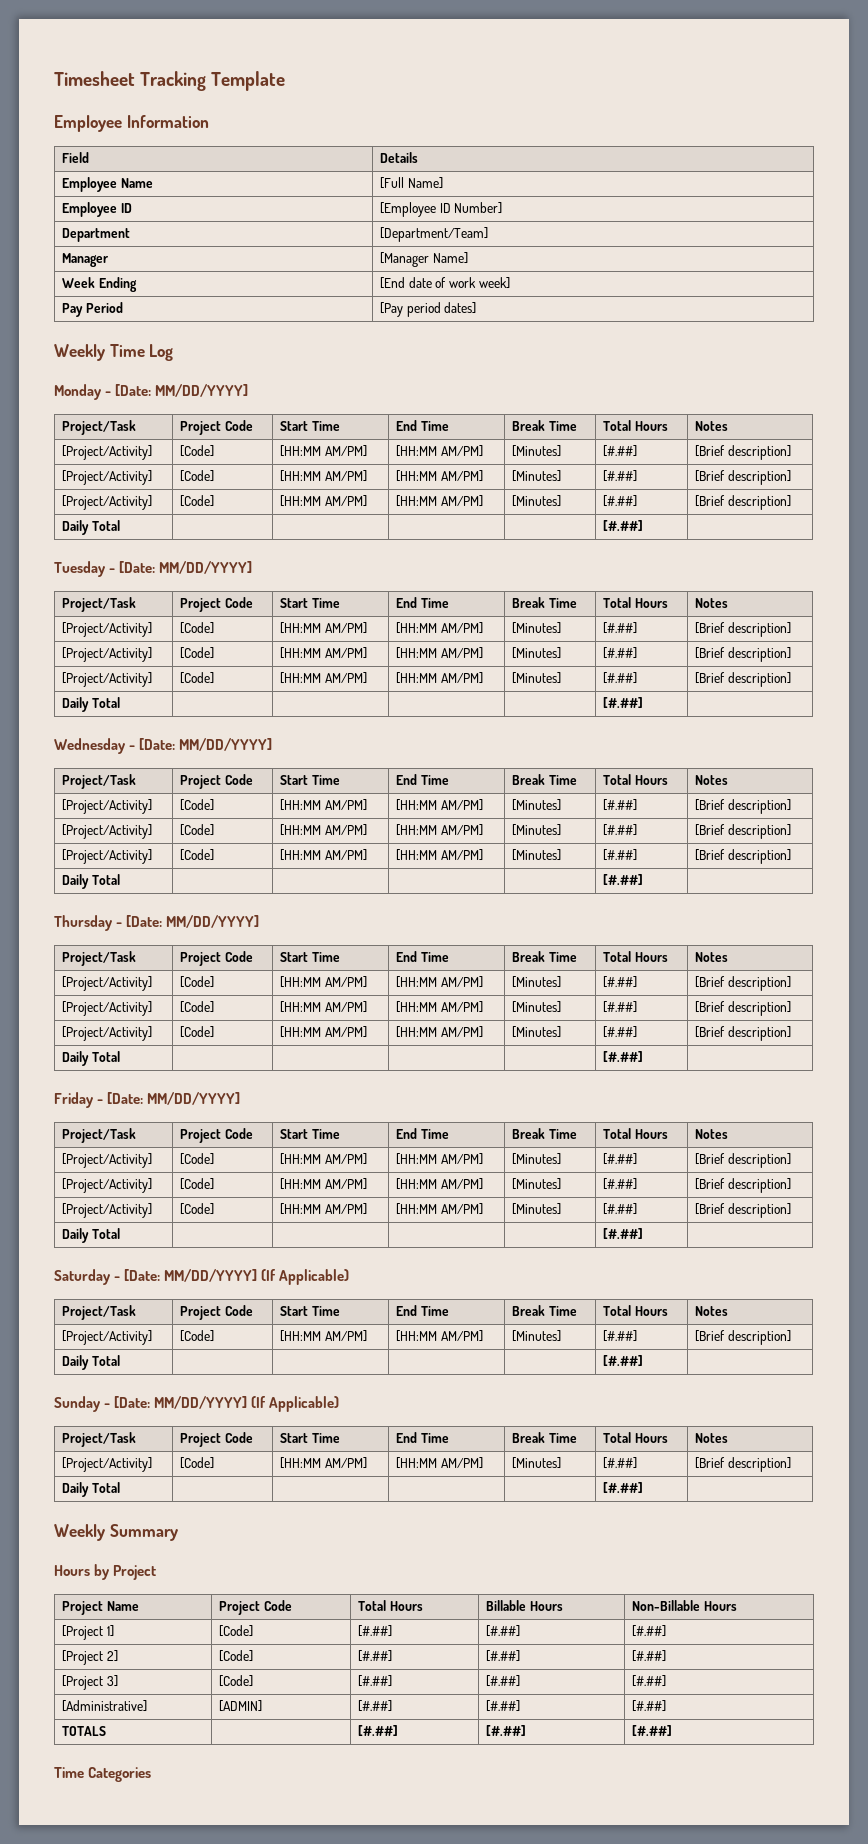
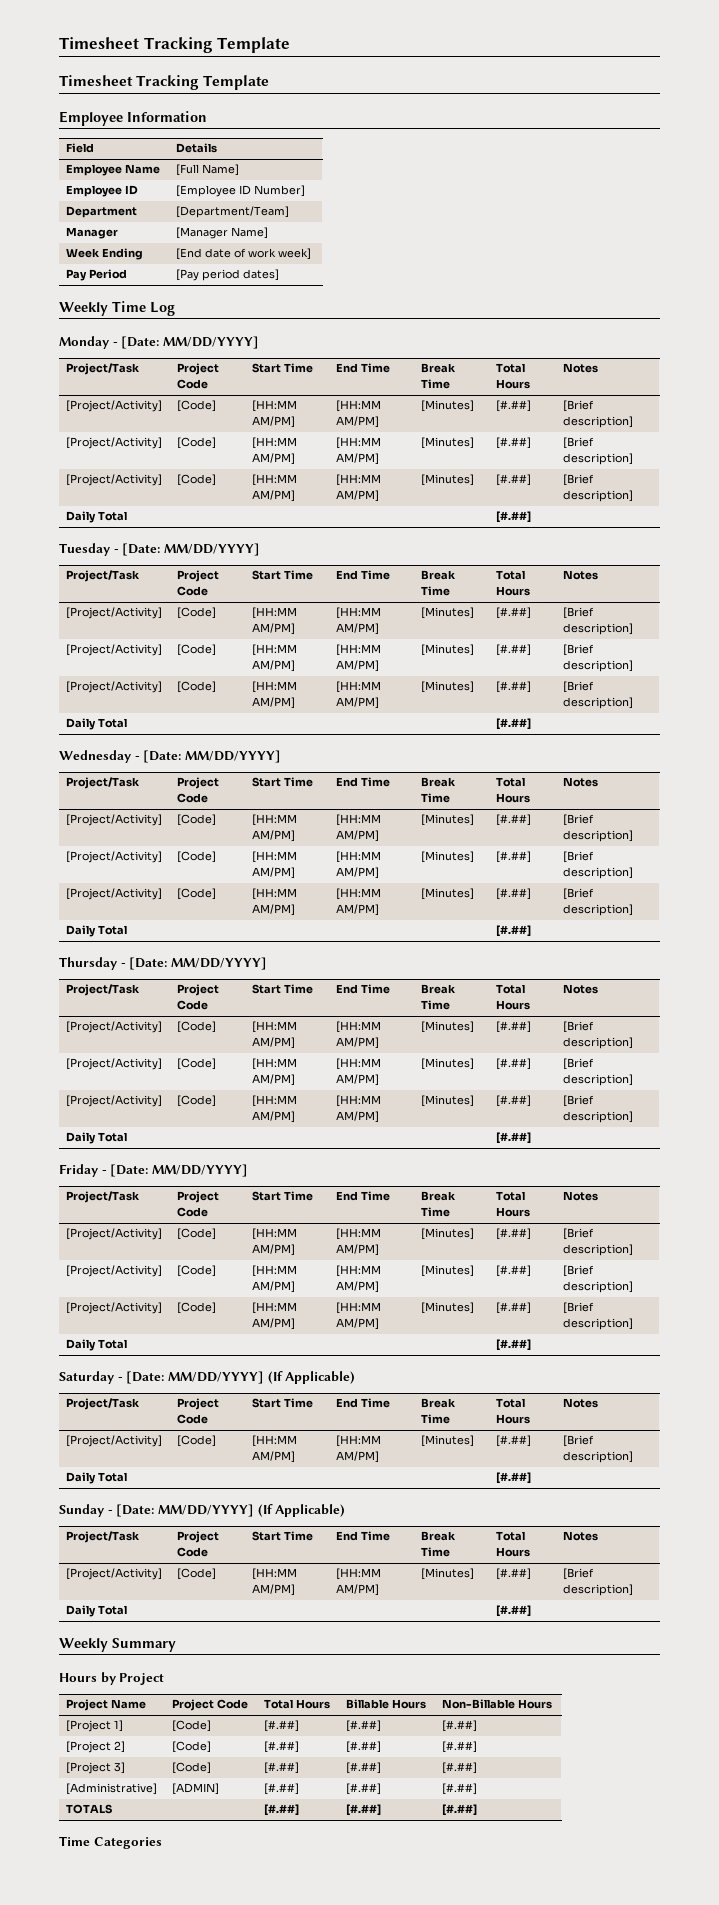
[54,71,286,91] Timesheet Tracking Template -> [59,37,291,53] [59,75,270,90] Timesheet Tracking Template // Timesheet Tracking Template

